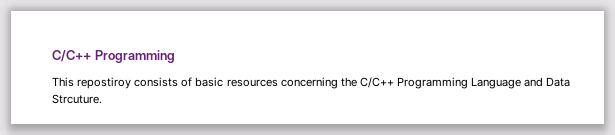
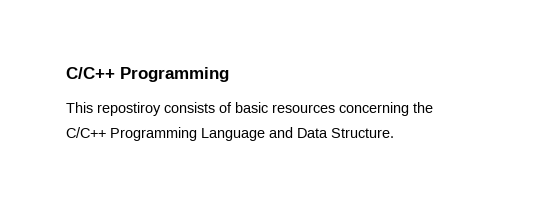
[52,94,102,104] Strcuture. -> [331,128,394,138] Structure.

